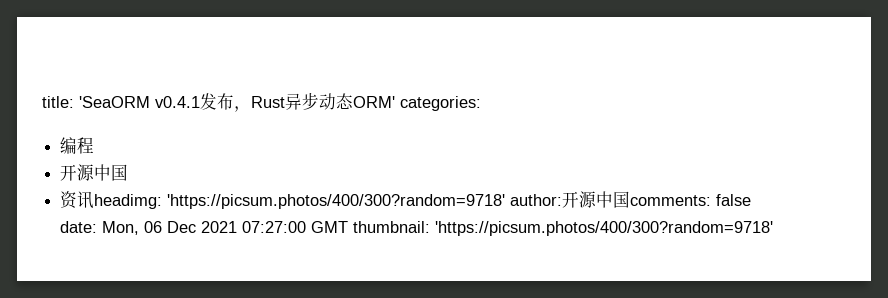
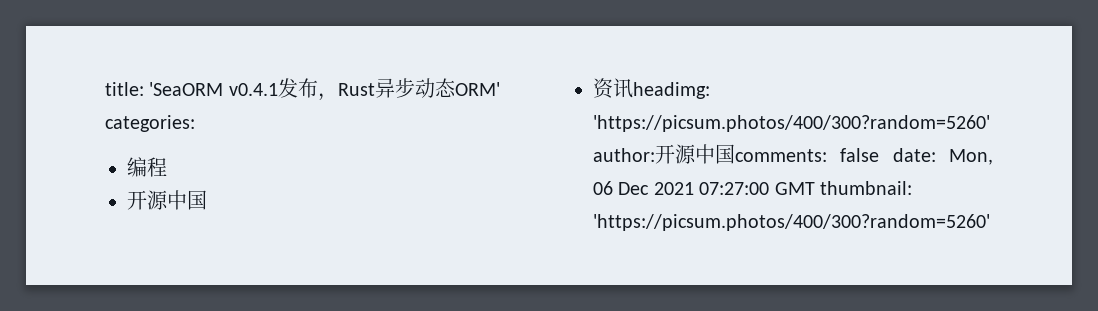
[167,194,506,209] 'https://picsum.photos/400/300?random=9718' -> [593,115,990,132] 'https://picsum.photos/400/300?random=5260'
[435,221,774,236] 'https://picsum.photos/400/300?random=9718' -> [593,214,990,231] 'https://picsum.photos/400/300?random=5260'

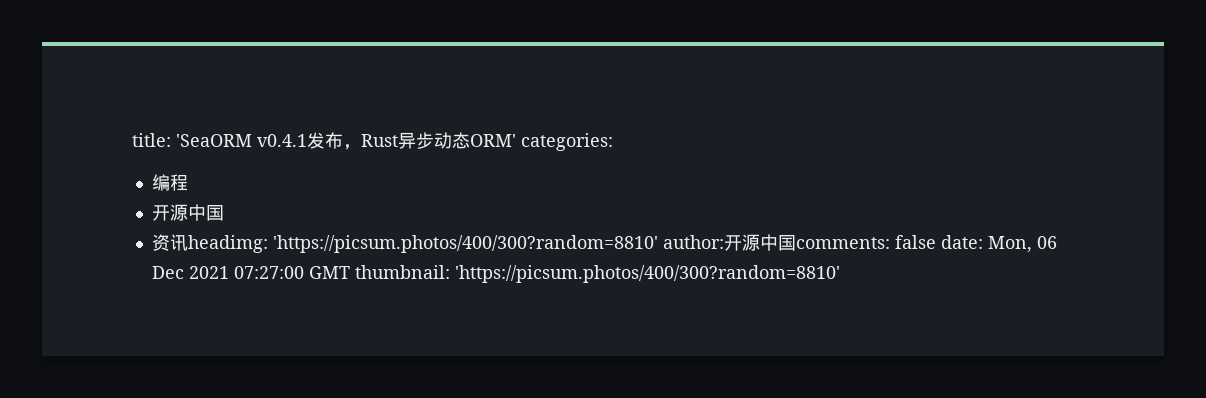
[593,115,990,132] 'https://picsum.photos/400/300?random=5260' -> [272,235,658,253] 'https://picsum.photos/400/300?random=8810'
[593,214,990,231] 'https://picsum.photos/400/300?random=5260' -> [454,265,840,283] 'https://picsum.photos/400/300?random=8810'

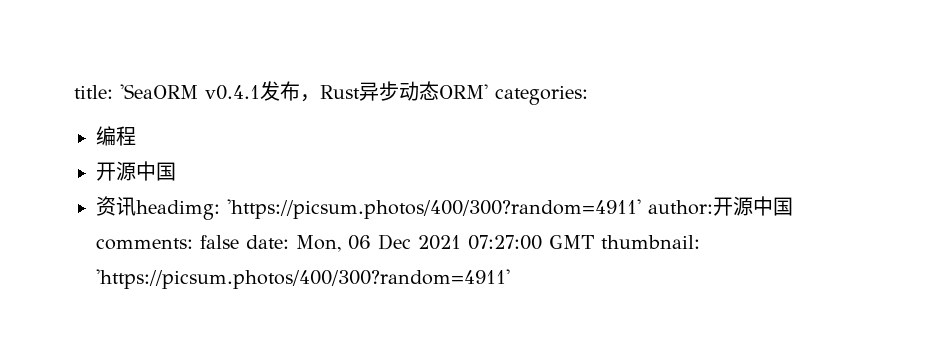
[272,235,658,253] 'https://picsum.photos/400/300?random=8810' -> [227,199,641,219] 'https://picsum.photos/400/300?random=4911'
[454,265,840,283] 'https://picsum.photos/400/300?random=8810' -> [96,269,510,289] 'https://picsum.photos/400/300?random=4911'

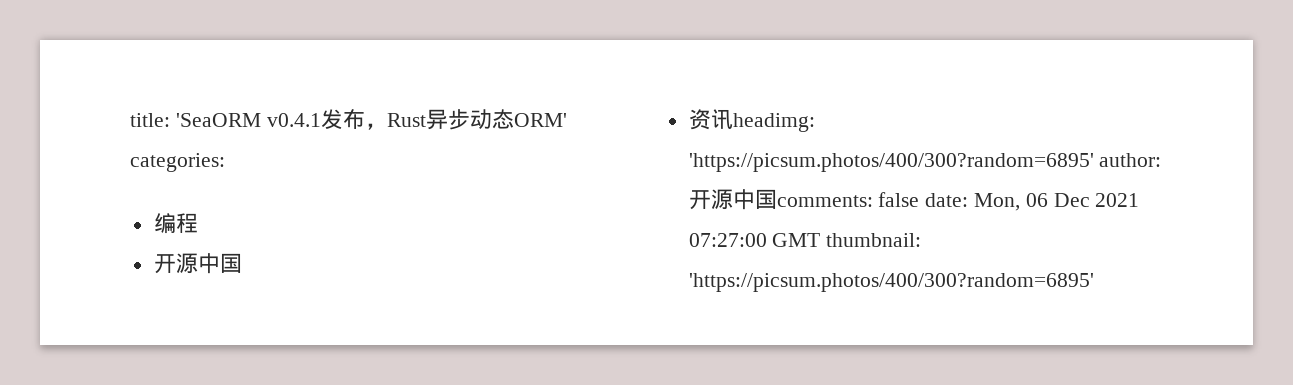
[227,199,641,219] 'https://picsum.photos/400/300?random=4911' -> [688,153,1094,172] 'https://picsum.photos/400/300?random=6895'
[96,269,510,289] 'https://picsum.photos/400/300?random=4911' -> [688,273,1094,292] 'https://picsum.photos/400/300?random=6895'

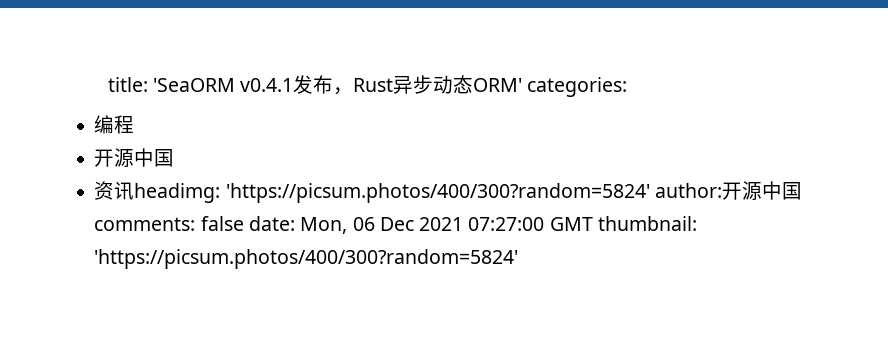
[688,153,1094,172] 'https://picsum.photos/400/300?random=6895' -> [225,183,650,203] 'https://picsum.photos/400/300?random=5824'
[688,273,1094,292] 'https://picsum.photos/400/300?random=6895' -> [94,249,519,269] 'https://picsum.photos/400/300?random=5824'

